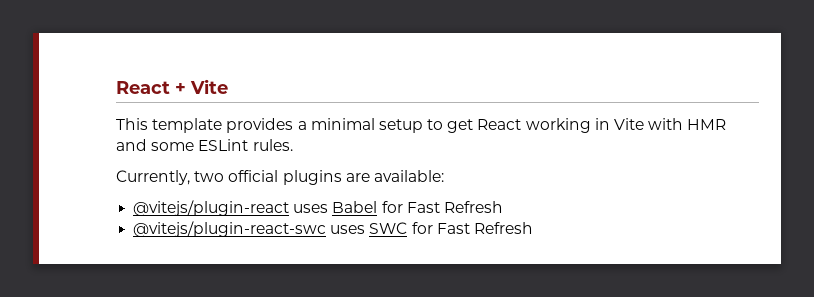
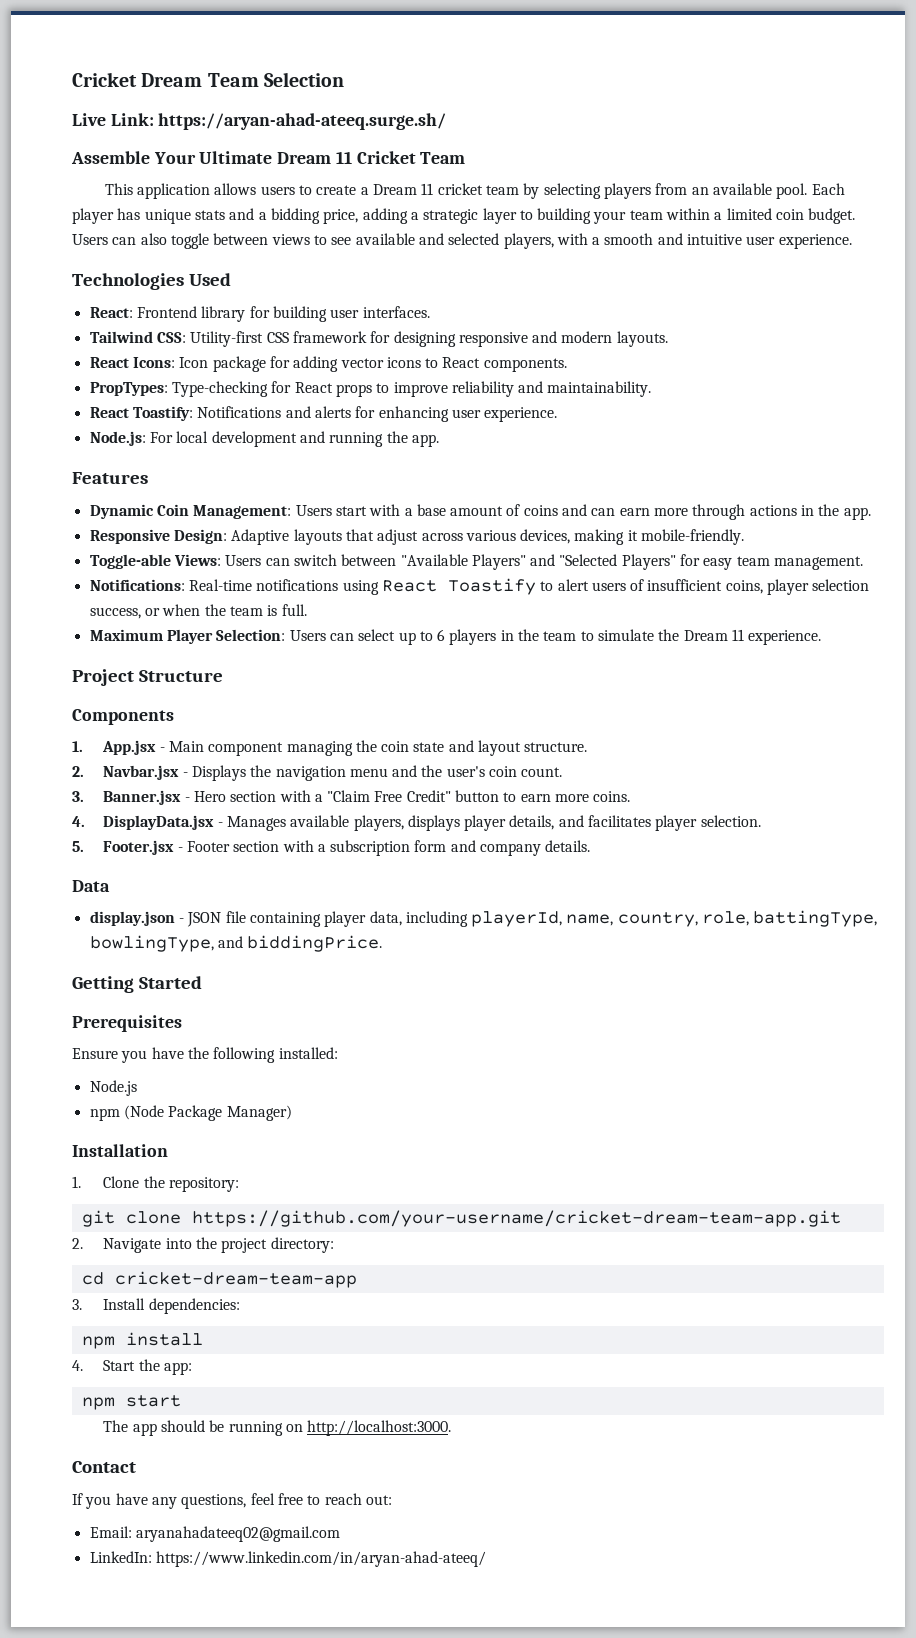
[116,79,228,94] [116,118,727,133] [116,139,293,151] [116,170,444,185] [133,200,503,216] [133,221,533,237] React + Vite // This template provides a minimal setup to get React working in Vite with HMR and some ESLint rules. // Currently, two official plugins are available: // @vitejs/plugin-react uses Babel for Fast Refresh // @vitejs/plugin-react-swc uses SWC for Fast Refresh -> [72,72,345,87] [72,113,447,130] [71,151,466,164] [104,183,845,199] [72,208,856,224] [72,233,852,249] [72,273,231,290] [89,306,430,322] [89,331,668,347] [89,356,567,372] [89,381,652,397] [89,406,558,422] [89,431,439,447] [72,472,148,484] [89,504,871,520] [89,529,745,545] [89,554,864,570] [89,578,870,595] [89,604,307,619] [89,629,822,645] [72,669,223,686] [72,709,174,725] [72,740,588,756] [72,765,563,781] [72,790,631,805] [72,815,761,831] [72,840,591,856] [72,880,110,892] [89,910,878,927] [89,935,383,952] [72,976,202,993] [72,1015,182,1032] [72,1047,338,1063] [89,1080,137,1096] [89,1105,292,1121] [72,1144,168,1157] [72,1176,239,1192] [81,1210,841,1227] [72,1237,334,1253] [81,1271,357,1288] [72,1298,240,1314] [81,1332,203,1349] [72,1359,192,1375] [81,1395,181,1410] [103,1420,452,1436] [72,1461,136,1473] [72,1493,392,1509] [89,1526,340,1542] [89,1551,486,1567] Cricket Dream Team Selection // Live Link: https://aryan-ahad-ateeq.surge.sh/ // Assemble Your Ultimate Dream 11 Cricket Team // This application allows users to create a Dream 11 cricket team by selecting players from an available pool. Each player has unique stats and a bidding price, adding a strategic layer to building your team within a limited coin budget. Users can also toggle between views to see available and selected players, with a smooth and intuitive user experience. // Technologies Used // React: Frontend library for building user interfaces. // Tailwind CSS: Utility-first CSS framework for designing responsive and modern layouts. // React Icons: Icon package for adding vector icons to React components. // PropTypes: Type-checking for React props to improve reliability and maintainability. // React Toastify: Notifications and alerts for enhancing user experience. // Node.js: For local development and running the app. // Features // Dynamic Coin Management: Users start with a base amount of coins and can earn more through actions in the app. // Responsive Design: Adaptive layouts that adjust across various devices, making it mobile-friendly. // Toggle-able Views: Users can switch between "Available Players" and "Selected Players" for easy team management. // Notifications: Real-time notifications using React Toastify to alert users of insufficient coins, player selection success, or when the team is full. // Maximum Player Selection: Users can select up to 6 players in the team to simulate the Dream 11 experience. // Project Structure // Components // 1. App.jsx - Main component managing the coin state and layout structure. // 2. Navbar.jsx - Displays the navigation menu and the user's coin count. // 3. Banner.jsx - Hero section with a "Claim Free Credit" button to earn more coins. // 4. DisplayData.jsx - Manages available players, displays player details, and facilitates player selection. // 5. Footer.jsx - Footer section with a subscription form and company details. // Data // display.json - JSON file containing player data, including playerId, name, country, role, battingType, bowlingType, and biddingPrice. // Getting Started // Prerequisites // Ensure you have the following installed: // Node.js // npm (Node Package Manager) // Installation // 1. Clone the repository: // git clone https://github.com/your-username/cricket-dream-team-app.git // 2. Navigate into the project directory: // cd cricket-dream-team-app // 3. Install dependencies: // npm install // 4. Start the app: // npm start // The app should be running on http://localhost:3000. // Contact // If you have any questions, feel free to reach out: // Email: aryanahadateeq02@gmail.com // LinkedIn: https://www.linkedin.com/in/aryan-ahad-ateeq/

